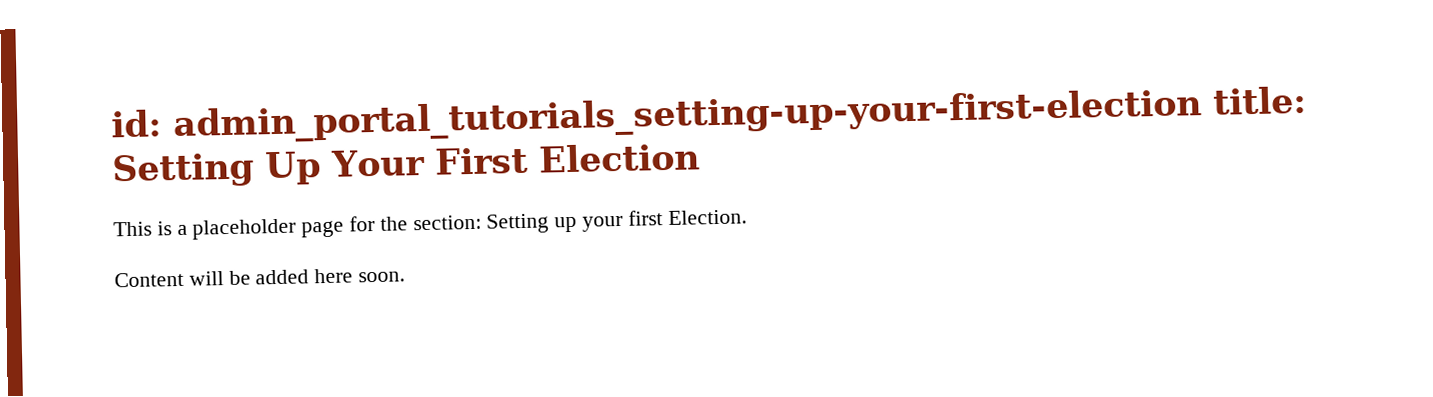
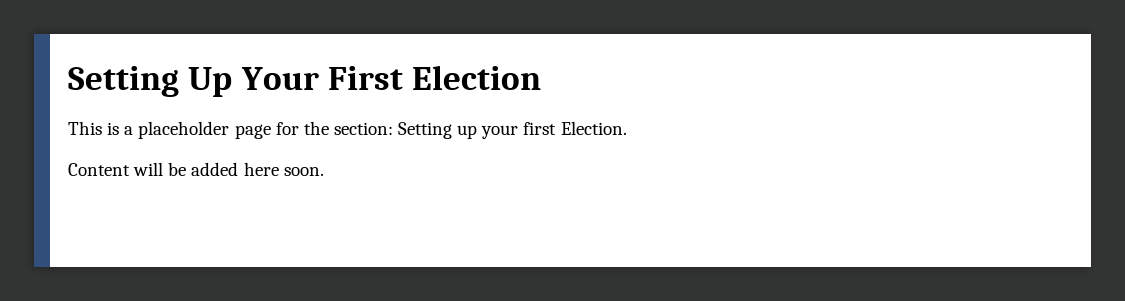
[111,85,1307,145] id: admin_portal_tutorials_setting-up-your-first-election title: -> (68, 81) none

